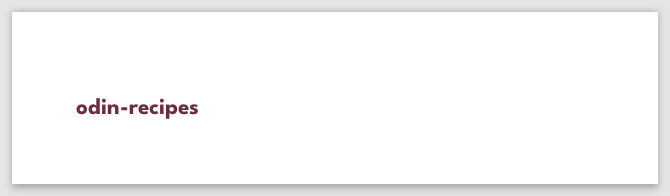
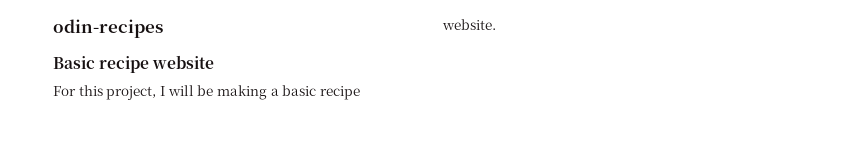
(199, 108) none -> [53,55,215,73] [53,85,360,100] [442,19,496,30] // Basic recipe website // For this project, I will be making a basic recipe website.

